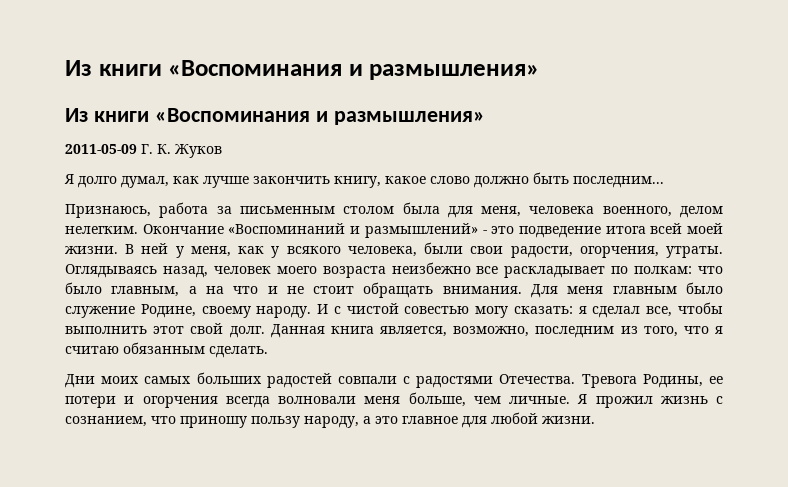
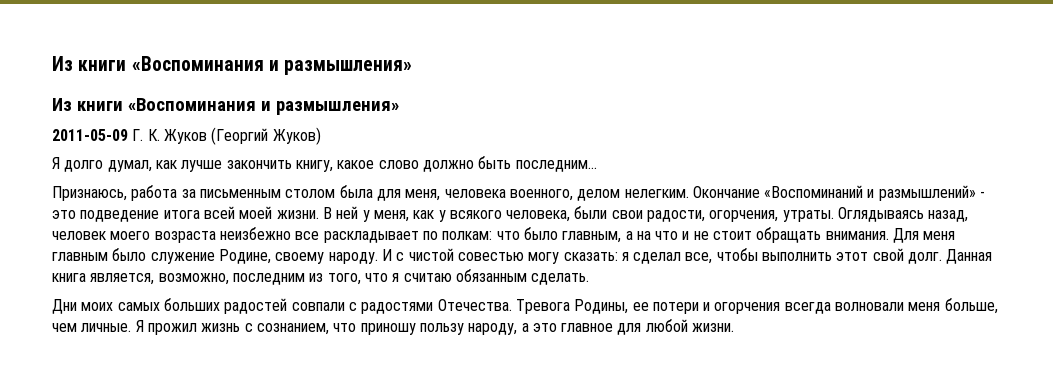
(222, 151) none -> [211,127,321,145] (Георгий Жуков)

